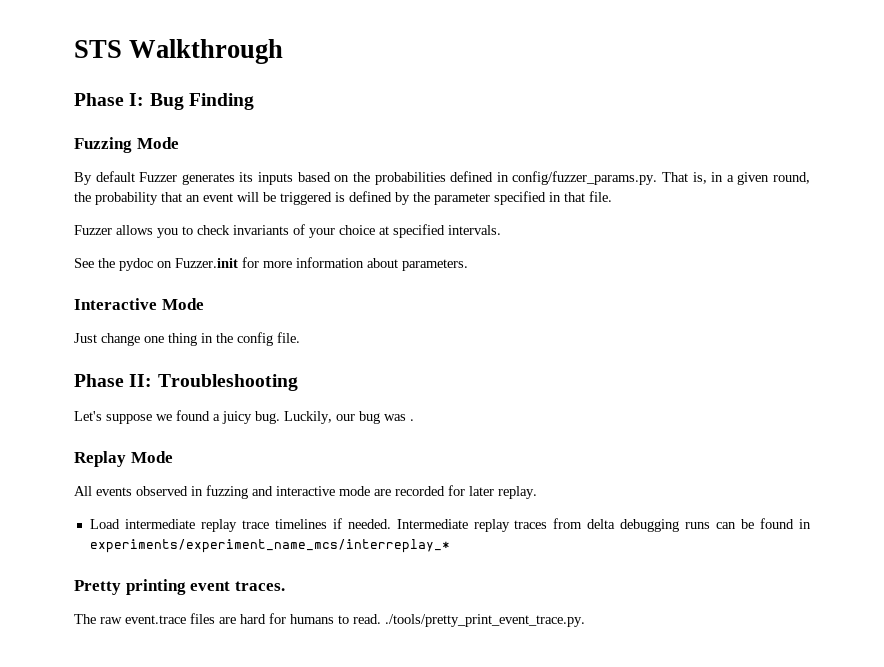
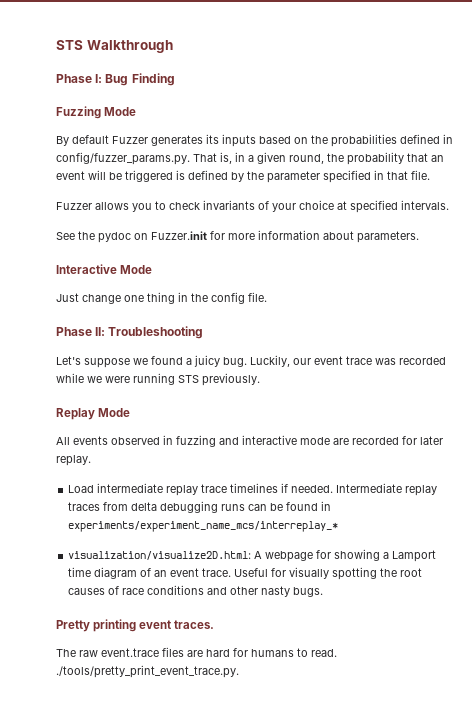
[359,411,414,424] bug was . -> [314,356,446,365] [56,373,260,386] event trace was recorded while we were running STS previously.
(450, 546) none -> [68,549,437,562] [68,567,423,580] [68,585,324,597] // visualization/visualize2D.html: A webpage for showing a Lamport time diagram of an event trace. Useful for visually spotting the root causes of race conditions and other nasty bugs.

